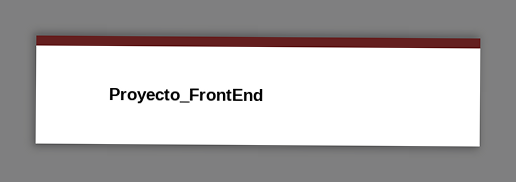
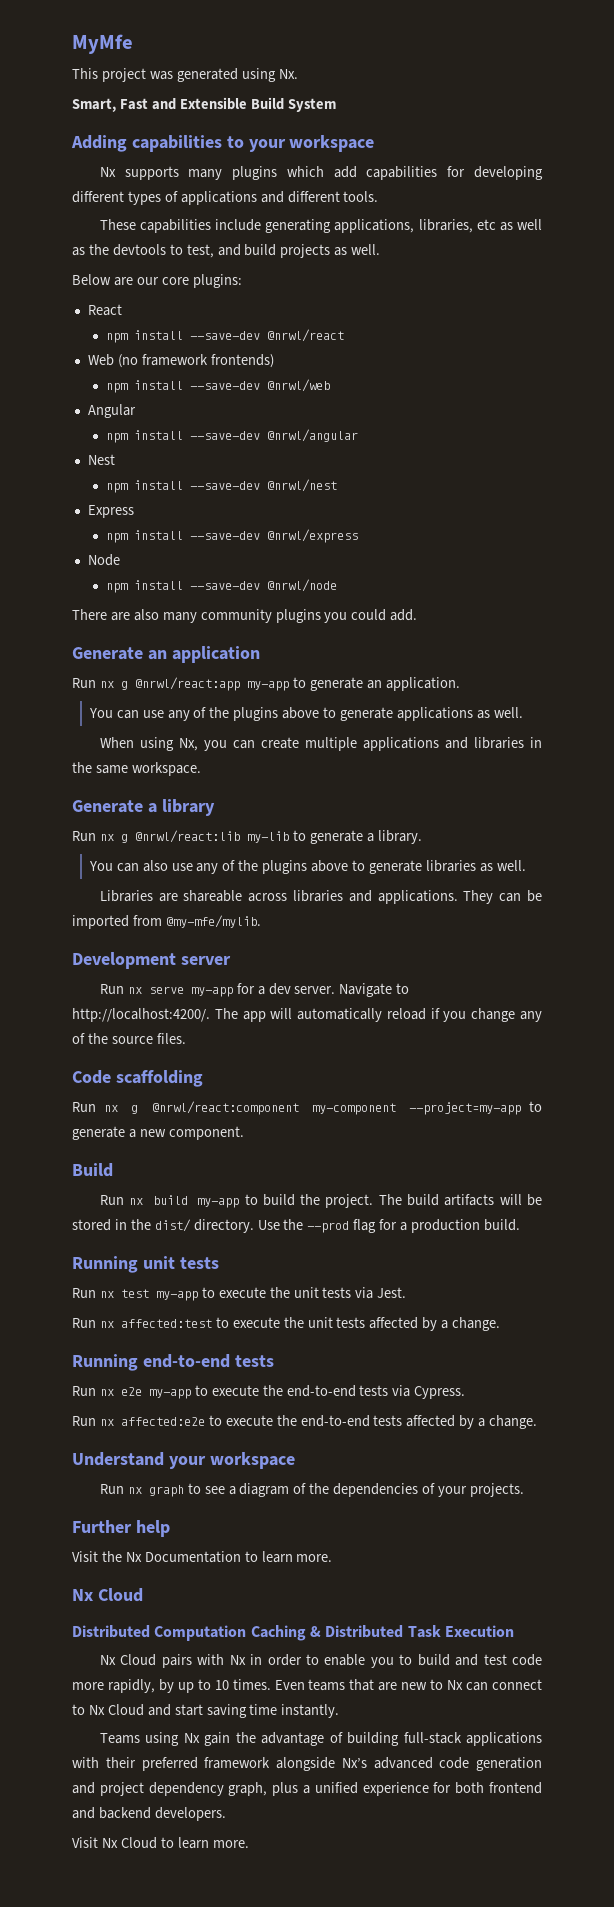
[108,88,264,105] Proyecto_FrontEnd -> [72,34,133,54] [72,68,298,82] [72,97,336,112] [71,135,375,152] [99,166,543,180] [72,191,379,205] [99,219,542,233] [72,244,381,258] [72,274,242,288] [87,304,122,316] [105,329,344,343] [87,354,274,368] [105,379,330,393] [87,404,136,418] [105,429,358,443] [87,454,115,465] [105,479,337,493] [87,505,134,518] [105,529,358,543] [87,554,120,566] [105,579,337,593] [72,609,418,623] [72,646,260,663] [72,677,460,691] [88,707,523,721] [99,737,542,751] [72,762,201,776] [72,799,215,816] [72,830,422,844] [88,860,526,874] [99,890,542,904] [72,915,261,929] [72,952,231,969] [99,983,410,997] [72,1008,542,1022] [72,1033,186,1044] [72,1070,203,1087] [72,1101,542,1115] [72,1126,244,1140] [72,1163,113,1177] [99,1194,542,1208] [72,1219,520,1233] [72,1256,219,1273] [72,1287,407,1301] [72,1317,501,1331] [72,1354,274,1371] [72,1385,466,1399] [72,1415,538,1429] [72,1452,295,1469] [99,1483,524,1497] [72,1520,170,1537] [72,1551,333,1563] [72,1588,143,1602] [72,1625,514,1641] [99,1654,543,1668] [72,1679,542,1693] [72,1704,340,1718] [99,1732,542,1746] [72,1757,542,1771] [72,1782,543,1796] [72,1807,226,1821] [72,1837,249,1849] MyMfe // This project was generated using Nx. // Smart, Fast and Extensible Build System // Adding capabilities to your workspace // Nx supports many plugins which add capabilities for developing different types of applications and different tools. // These capabilities include generating applications, libraries, etc as well as the devtools to test, and build projects as well. // Below are our core plugins: // React // npm install --save-dev @nrwl/react // Web (no framework frontends) // npm install --save-dev @nrwl/web // Angular // npm install --save-dev @nrwl/angular // Nest // npm install --save-dev @nrwl/nest // Express // npm install --save-dev @nrwl/express // Node // npm install --save-dev @nrwl/node // There are also many community plugins you could add. // Generate an application // Run nx g @nrwl/react:app my-app to generate an application. // You can use any of the plugins above to generate applications as well. // When using Nx, you can create multiple applications and libraries in the same workspace. // Generate a library // Run nx g @nrwl/react:lib my-lib to generate a library. // You can also use any of the plugins above to generate libraries as well. // Libraries are shareable across libraries and applications. They can be imported from @my-mfe/mylib. // Development server // Run nx serve my-app for a dev server. Navigate to http://localhost:4200/. The app will automatically reload if you change any of the source files. // Code scaffolding // Run nx g @nrwl/react:component my-component --project=my-app to generate a new component. // Build // Run nx build my-app to build the project. The build artifacts will be stored in the dist/ directory. Use the --prod flag for a production build. // Running unit tests // Run nx test my-app to execute the unit tests via Jest. // Run nx affected:test to execute the unit tests affected by a change. // Running end-to-end tests // Run nx e2e my-app to execute the end-to-end tests via Cypress. // Run nx affected:e2e to execute the end-to-end tests affected by a change. // Understand your workspace // Run nx graph to see a diagram of the dependencies of your projects. // Further help // Visit the Nx Documentation to learn more. // Nx Cloud // Distributed Computation Caching & Distributed Task Execution // Nx Cloud pairs with Nx in order to enable you to build and test code more rapidly, by up to 10 times. Even teams that are new to Nx can connect to Nx Cloud and start saving time instantly. // Teams using Nx gain the advantage of building full-stack applications with their preferred framework alongside Nx’s advanced code generation and project dependency graph, plus a unified experience for both frontend and backend developers. // Visit Nx Cloud to learn more.

